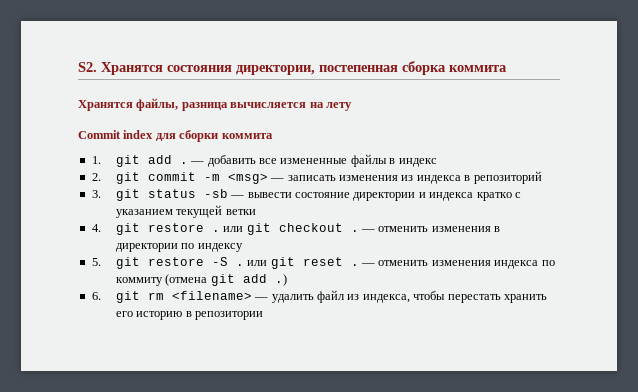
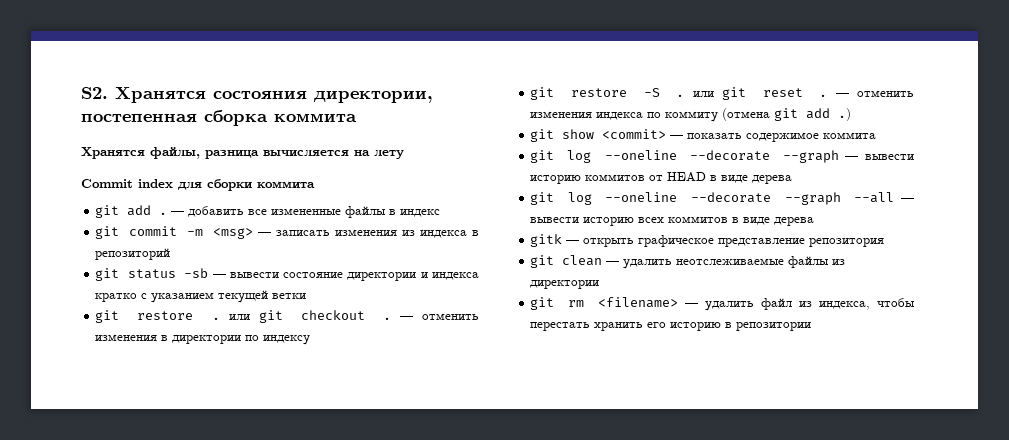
[91,156,101,164] 1. -> (315, 184) none
[91,173,101,181] 2. -> (441, 213) none
[91,190,101,198] 3. -> (171, 254) none
[91,224,101,232] 4. -> (307, 296) none
[91,258,101,266] 5. -> (311, 340) none
[91,292,101,300] 6. -> [530,129,877,142] [530,150,914,163] [530,172,793,184] [530,192,914,205] [530,216,815,226] [530,234,885,247] [530,255,846,269] [530,280,600,289] git show <commit> — показать содержимое коммита // git log --oneline --decorate --graph — вывести историю коммитов от HEAD в виде дерева // git log --oneline --decorate --graph --all — вывести историю всех коммитов в виде дерева // gitk — открыть графическое представление репозитория // git clean — удалить неотслеживаемые файлы из директории //

